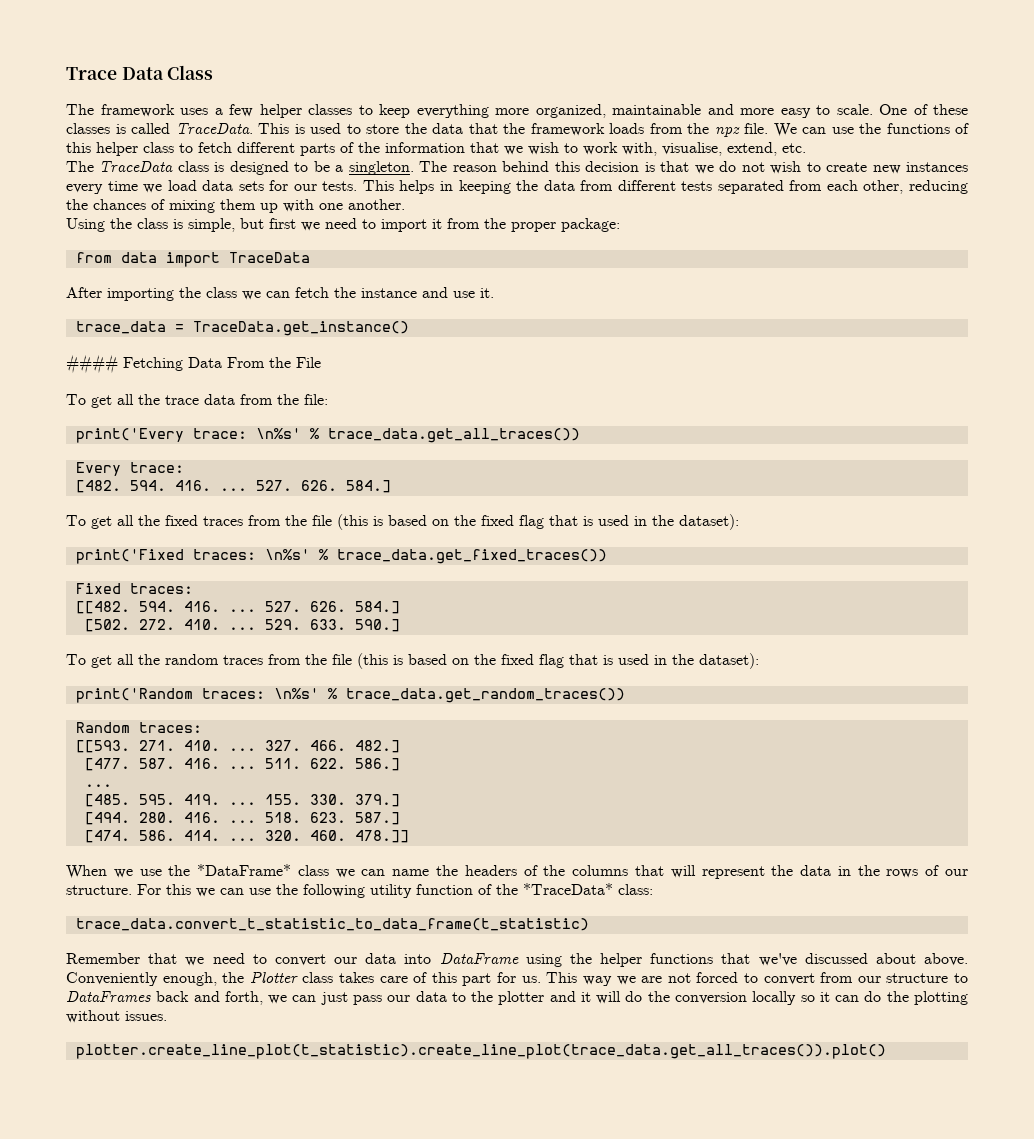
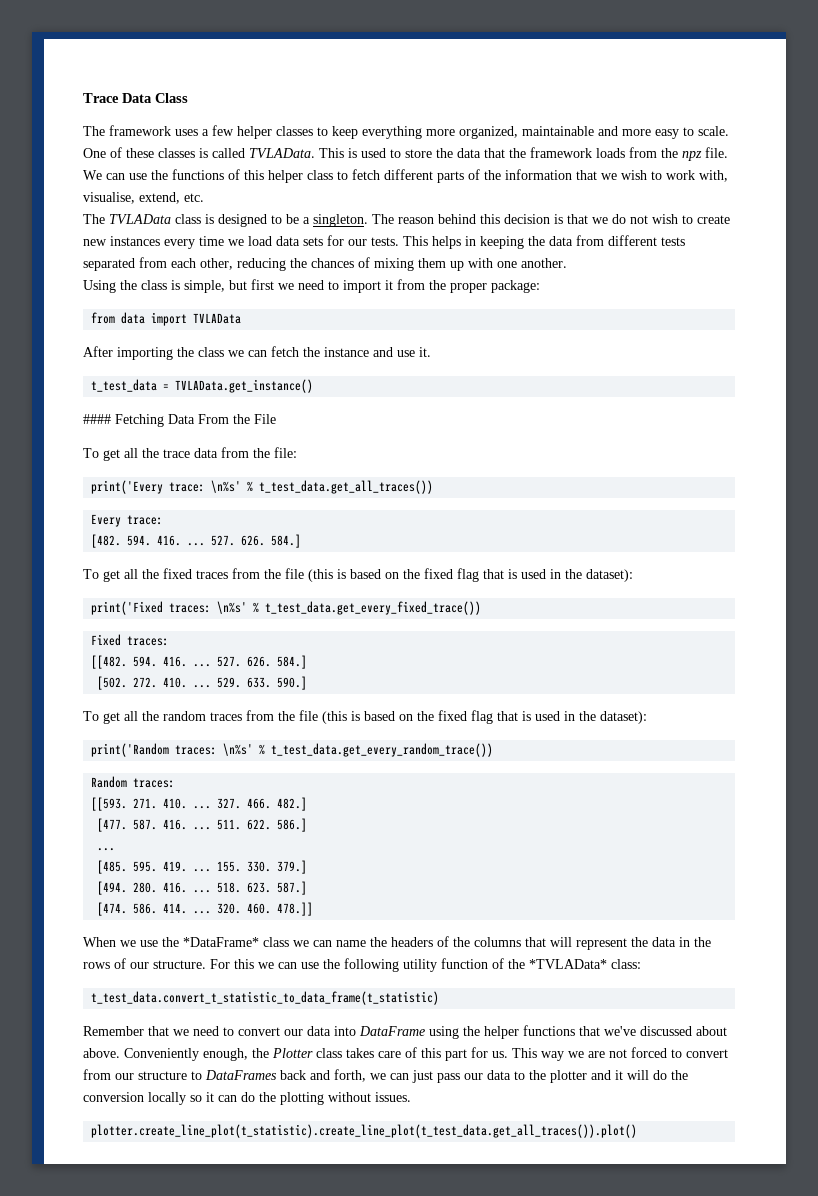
[175,123,253,134] TraceData. -> [249,148,315,158] TVLAData.
[99,161,174,172] TraceData -> [109,214,171,224] TVLAData
[228,252,310,263] TraceData -> [193,313,242,324] TVLAData
[75,321,409,336] trace_data = TraceData.get_instance() -> [91,379,314,393] t_test_data = TVLAData.get_instance()
[327,428,580,443] trace_data.get_all_traces()) -> [259,480,434,494] t_test_data.get_all_traces())
[336,549,607,564] trace_data.get_fixed_traces()) -> [265,601,482,615] t_test_data.get_every_fixed_trace())
[345,688,625,703] trace_data.get_random_traces()) -> [271,743,494,757] t_test_data.get_every_random_trace())
[523,883,613,895] *TraceData* -> [529,959,607,969] *TVLAData*
[75,918,589,931] trace_data.convert_t_statistic_to_data_frame(t_statistic) -> [91,991,440,1005] t_test_data.convert_t_statistic_to_data_frame(t_statistic)
[75,1044,886,1059] plotter.create_line_plot(t_statistic).create_line_plot(trace_data.get_all_traces()).plot() -> [91,1124,638,1138] plotter.create_line_plot(t_statistic).create_line_plot(t_test_data.get_all_traces()).plot()

